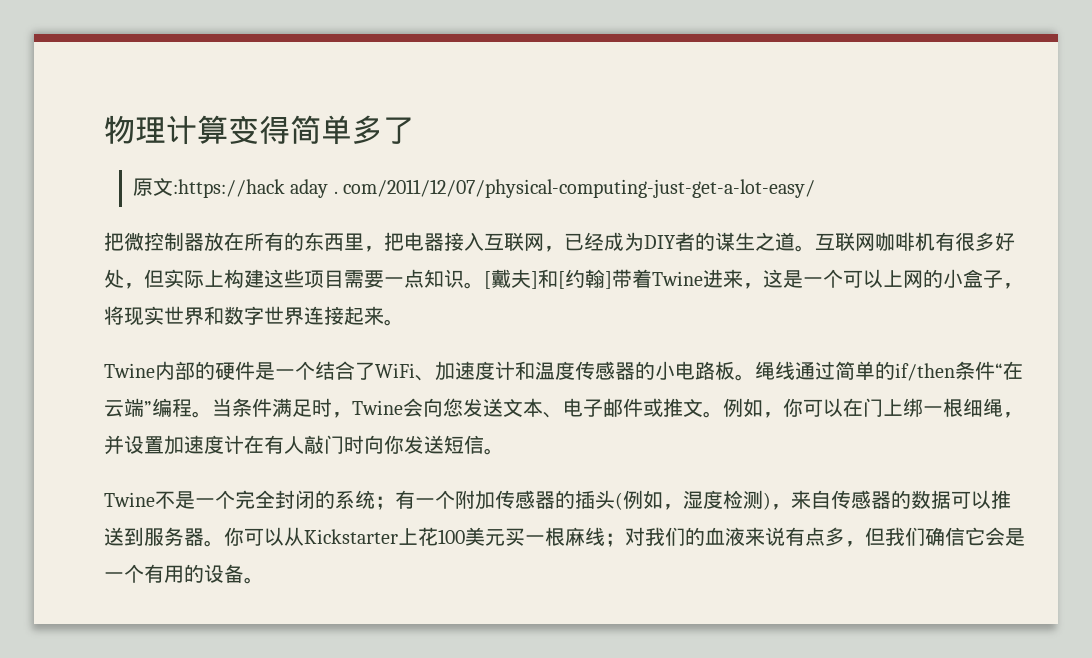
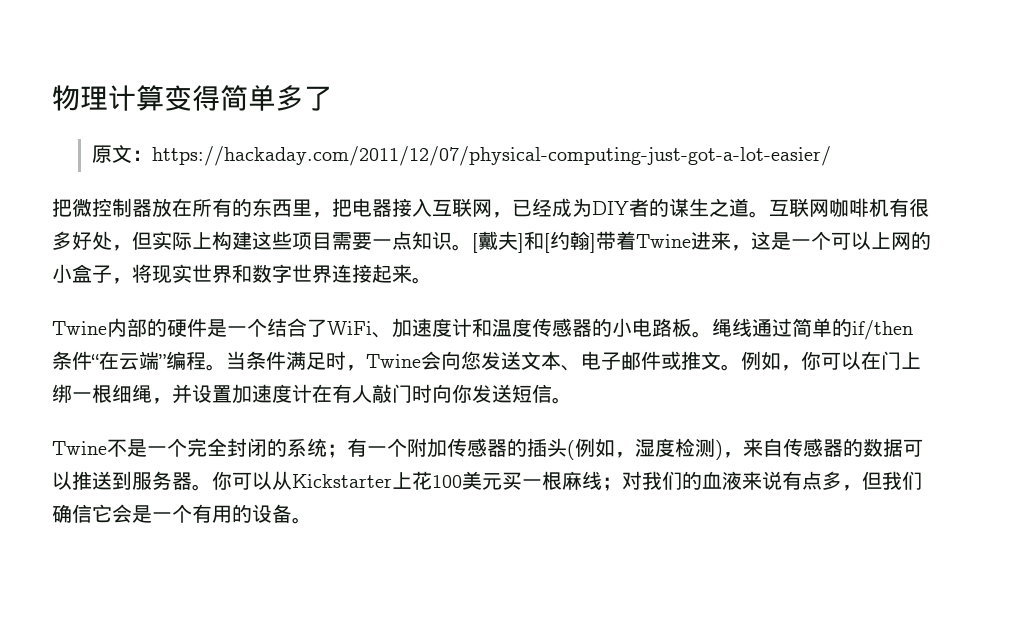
[172,179,815,198] :https://hack aday . com/2011/12/07/physical-computing-just-get-a-lot-easy/ -> [131,146,831,166] ：https://hackaday.com/2011/12/07/physical-computing-just-got-a-lot-easier/

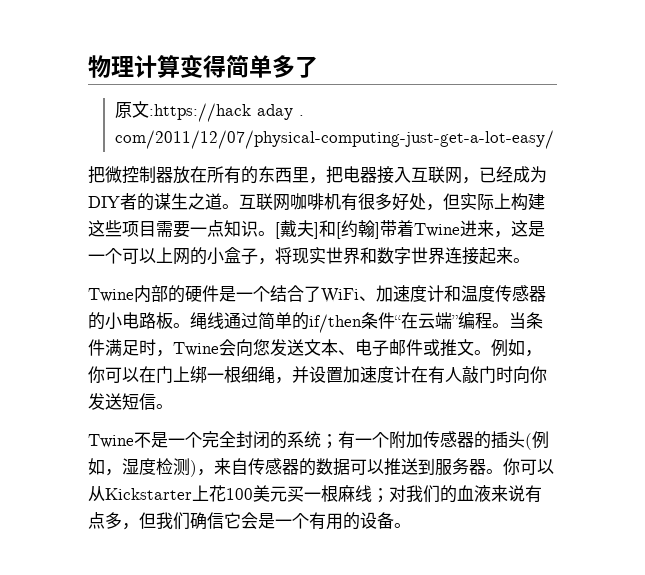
[131,146,831,166] ：https://hackaday.com/2011/12/07/physical-computing-just-got-a-lot-easier/ -> [148,103,304,122] [114,130,554,149] :https://hack aday . com/2011/12/07/physical-computing-just-get-a-lot-easy/

